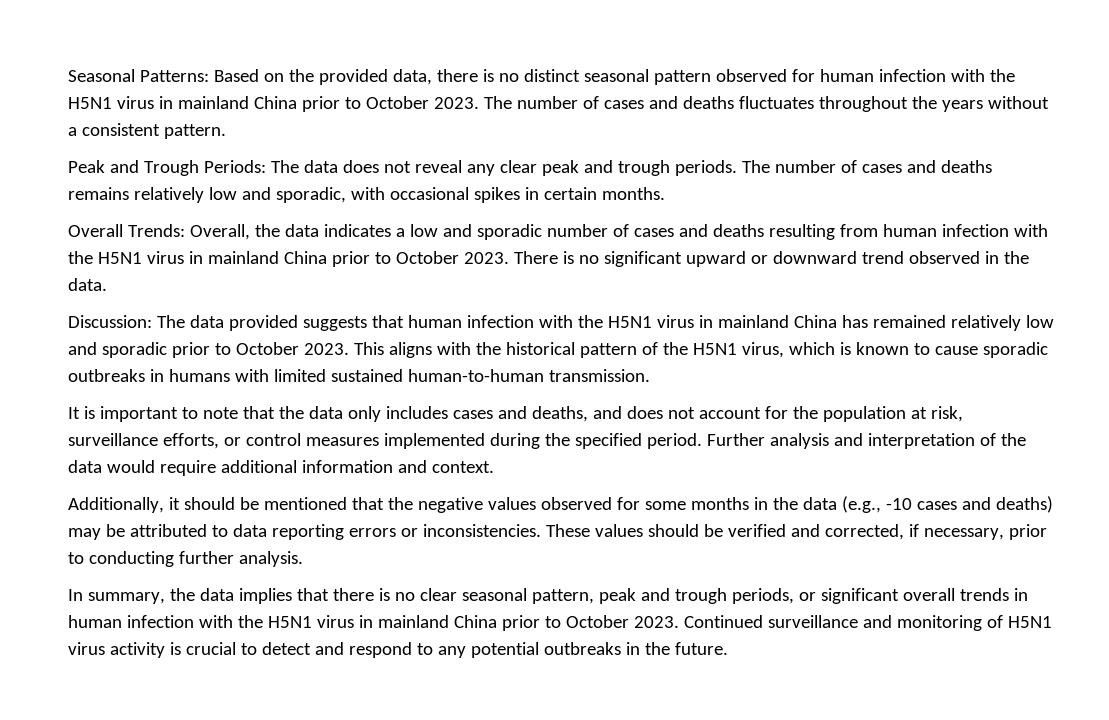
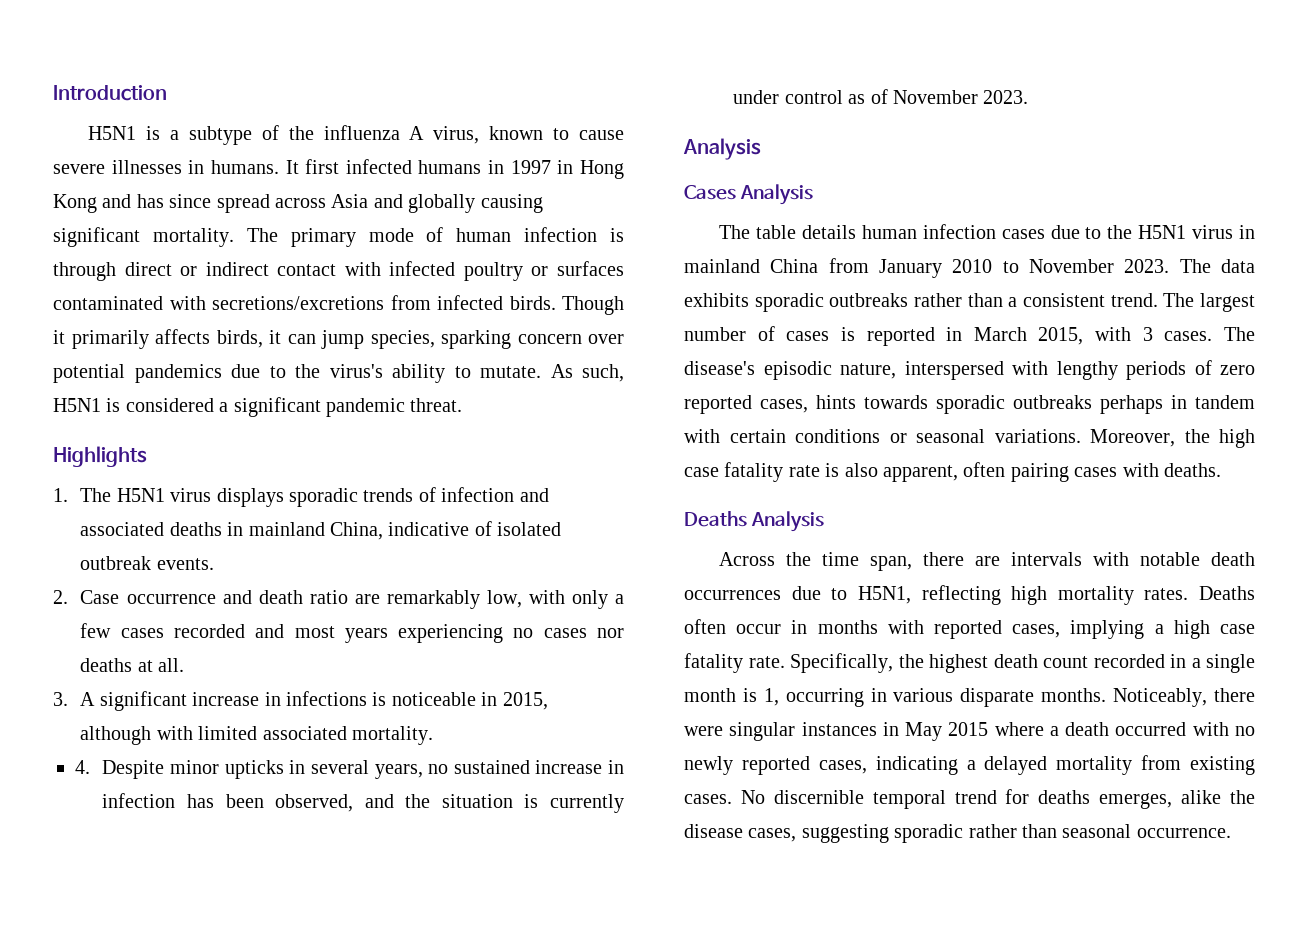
[68,69,1015,85] [68,96,1049,112] [68,123,226,139] [68,160,992,176] [68,187,665,203] [68,224,1048,240] [68,251,1029,267] [68,278,107,291] [68,315,1054,331] [68,342,1048,358] [68,369,650,382] [68,406,963,422] [68,433,1026,449] [68,460,494,476] [68,496,1053,513] [68,524,1047,540] [68,551,303,567] [68,588,1028,604] [68,615,1052,631] [68,642,728,658] Seasonal Patterns: Based on the provided data, there is no distinct seasonal pattern observed for human infection with the H5N1 virus in mainland China prior to October 2023. The number of cases and deaths fluctuates throughout the years without a consistent pattern. // Peak and Trough Periods: The data does not reveal any clear peak and trough periods. The number of cases and deaths remains relatively low and sporadic, with occasional spikes in certain months. // Overall Trends: Overall, the data indicates a low and sporadic number of cases and deaths resulting from human infection with the H5N1 virus in mainland China prior to October 2023. There is no significant upward or downward trend observed in the data. // Discussion: The data provided suggests that human infection with the H5N1 virus in mainland China has remained relatively low and sporadic prior to October 2023. This aligns with the historical pattern of the H5N1 virus, which is known to cause sporadic outbreaks in humans with limited sustained human-to-human transmission. // It is important to note that the data only includes cases and deaths, and does not account for the population at risk, surveillance efforts, or control measures implemented during the specified period. Further analysis and interpretation of the data would require additional information and context. // Additionally, it should be mentioned that the negative values observed for some months in the data (e.g., -10 cases and deaths) may be attributed to data reporting errors or inconsistencies. These values should be verified and corrected, if necessary, prior to conducting further analysis. // In summary, the data implies that there is no clear seasonal pattern, peak and trough periods, or significant overall trends in human infection with the H5N1 virus in mainland China prior to October 2023. Continued surveillance and monitoring of H5N1 virus activity is crucial to detect and respond to any potential outbreaks in the future. -> [53,85,167,101] [88,125,625,145] [53,159,624,179] [53,194,543,213] [53,227,624,247] [53,261,624,281] [53,295,624,315] [53,329,624,349] [53,364,624,383] [53,397,463,417] [53,446,147,467] [53,487,549,507] [80,521,562,540] [80,556,214,570] [53,590,625,609] [80,623,624,643] [80,658,185,672] [53,691,548,711] [80,726,434,745] [75,760,624,779] [102,793,625,813] [733,89,1029,104] [683,138,761,160] [684,184,814,205] [719,224,1256,239] [684,258,1255,278] [684,293,1255,312] [684,326,1255,346] [684,360,1255,380] [684,395,1255,414] [684,429,1255,448] [684,462,1221,482] [684,511,825,532] [719,552,1255,571] [684,585,1255,605] [684,619,1255,639] [684,653,1255,673] [684,688,1255,707] [684,722,1255,741] [684,755,1255,775] [684,789,1255,809] [684,824,1231,843] Introduction // H5N1 is a subtype of the influenza A virus, known to cause severe illnesses in humans. It first infected humans in 1997 in Hong Kong and has since spread across Asia and globally causing significant mortality. The primary mode of human infection is through direct or indirect contact with infected poultry or surfaces contaminated with secretions/excretions from infected birds. Though it primarily affects birds, it can jump species, sparking concern over potential pandemics due to the virus's ability to mutate. As such, H5N1 is considered a significant pandemic threat. // Highlights // 1. The H5N1 virus displays sporadic trends of infection and associated deaths in mainland China, indicative of isolated outbreak events. // 2. Case occurrence and death ratio are remarkably low, with only a few cases recorded and most years experiencing no cases nor deaths at all. // 3. A significant increase in infections is noticeable in 2015, although with limited associated mortality. // 4. Despite minor upticks in several years, no sustained increase in infection has been observed, and the situation is currently under control as of November 2023. // Analysis // Cases Analysis // The table details human infection cases due to the H5N1 virus in mainland China from January 2010 to November 2023. The data exhibits sporadic outbreaks rather than a consistent trend. The largest number of cases is reported in March 2015, with 3 cases. The disease's episodic nature, interspersed with lengthy periods of zero reported cases, hints towards sporadic outbreaks perhaps in tandem with certain conditions or seasonal variations. Moreover, the high case fatality rate is also apparent, often pairing cases with deaths. // Deaths Analysis // Across the time span, there are intervals with notable death occurrences due to H5N1, reflecting high mortality rates. Deaths often occur in months with reported cases, implying a high case fatality rate. Specifically, the highest death count recorded in a single month is 1, occurring in various disparate months. Noticeably, there were singular instances in May 2015 where a death occurred with no newly reported cases, indicating a delayed mortality from existing cases. No discernible temporal trend for deaths emerges, alike the disease cases, suggesting sporadic rather than seasonal occurrence.

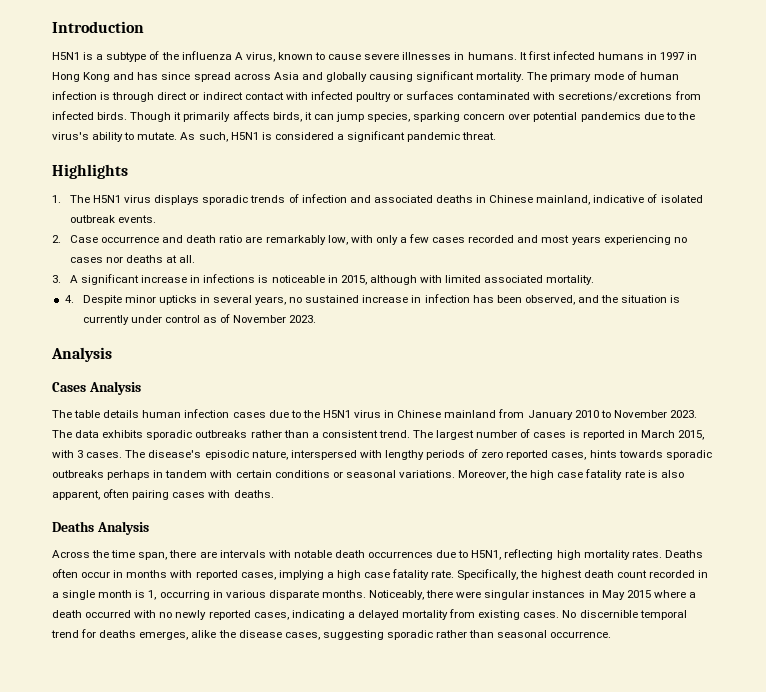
[248,522,384,540] mainland China, -> [489,195,591,205] Chinese mainland,
[684,259,819,273] mainland China -> [397,410,497,418] Chinese mainland

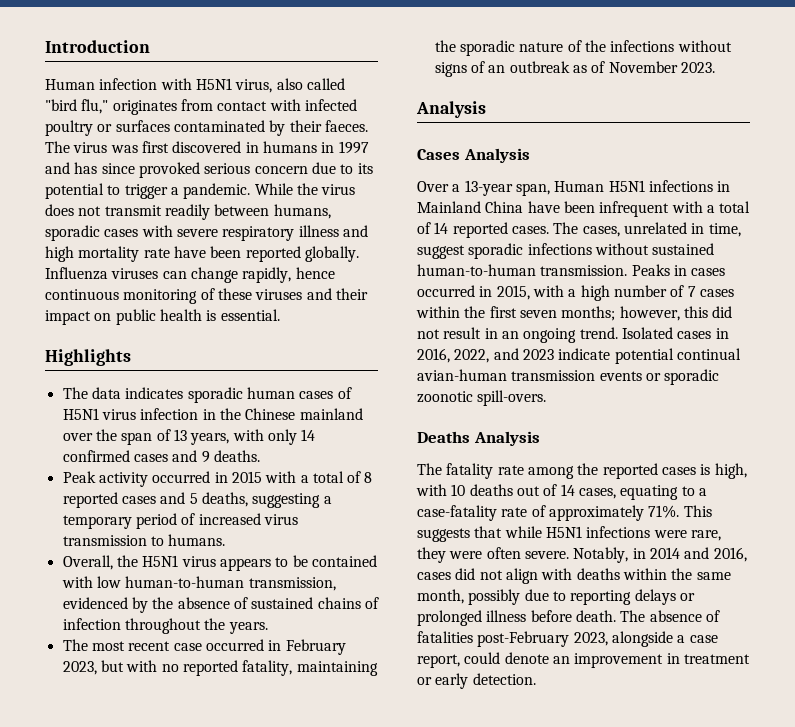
[52,51,698,62] [52,71,679,82] [52,91,243,102] H5N1 is a subtype of the influenza A virus, known to cause severe illnesses in humans. It first infected humans in 1997 in Hong Kong and has since spread across Asia and globally causing significant mortality. The primary mode of human infection is through direct or indirect -> [45,78,345,93] [45,99,213,115] Human infection with H5N1 virus, also called "bird flu," originates from
[533,91,701,101] [52,111,695,122] [52,131,497,142] [52,164,128,179] [52,194,703,205] [69,215,157,223] [52,234,687,245] [69,255,196,263] [52,274,595,285] [64,294,681,305] [82,315,200,325] with secretions/excretions from infected birds. Though it primarily affects birds, it can jump species, sparking concern over potential pandemics due to the virus's ability to mutate. As such, H5N1 is considered a significant pandemic threat. // Highlights // 1. The H5N1 virus displays sporadic trends of infection and associated deaths in Chinese mainland, indicative of isolated outbreak events. // 2. Case occurrence and death ratio are remarkably low, with only a few cases recorded and most years experiencing no cases nor deaths at all. // 3. A significant increase in infections is noticeable in 2015, although with limited associated mortality. // 4. Despite minor upticks in several years, no sustained increase in infection has been observed, and the situation is currently under control -> [269,120,368,136] [45,141,369,154] [45,162,373,178] [45,183,356,199] [45,204,331,220] [45,225,368,241] [45,246,359,262] [45,267,335,283] [45,288,368,304] [45,309,280,325] [45,349,131,366] [62,387,352,403] [62,408,363,420] [62,429,316,445] [62,450,260,463] [62,471,373,487] [62,492,332,508] [62,513,298,529] [62,534,226,546] [62,555,377,571] [61,576,336,591] [62,597,379,613] [62,618,268,634] [62,639,346,655] [62,660,378,676] [434,40,732,56] [434,61,570,77] by their faeces. The virus was first discovered in humans in 1997 and has since provoked serious concern due to its potential to trigger a pandemic. While the virus does not transmit readily between humans, sporadic cases with severe respiratory illness and high mortality rate have been reported globally. Influenza viruses can change rapidly, hence continuous monitoring of these viruses and their impact on public health is essential. // Highlights // The data indicates sporadic human cases of H5N1 virus infection in the Chinese mainland over the span of 13 years, with only 14 confirmed cases and 9 deaths. // Peak activity occurred in 2015 with a total of 8 reported cases and 5 deaths, suggesting a temporary period of increased virus transmission to humans. // Overall, the H5N1 virus appears to be contained with low human-to-human transmission, evidenced by the absence of sustained chains of infection throughout the years. // The most recent case occurred in February 2023, but with no reported fatality, maintaining the sporadic nature of the infections without signs of an outbreak
[52,409,697,420] [52,429,704,440] [52,449,712,460] [52,469,684,480] [52,489,274,500] [52,521,149,535] [52,549,703,560] [52,569,708,580] [52,590,696,600] [52,609,687,620] [51,629,612,640] The table details human infection cases due to the H5N1 virus in Chinese mainland from January 2010 to November 2023. The data exhibits sporadic outbreaks rather than a consistent trend. The largest number of cases is reported in March 2015, with 3 cases. The disease's episodic nature, interspersed with lengthy periods of zero reported cases, hints towards sporadic outbreaks perhaps in tandem with certain conditions or seasonal variations. Moreover, the high case fatality rate is also apparent, often pairing cases with deaths. // Deaths Analysis // Across the time span, there are intervals with notable death occurrences due to H5N1, reflecting high mortality rates. Deaths often occur in months with reported cases, implying a high case fatality rate. Specifically, the highest death count recorded in a single month is 1, occurring in various disparate months. Noticeably, there were singular instances in May 2015 where a death occurred with no newly reported cases, indicating a delayed mortality from existing cases. No discernible temporal trend for deaths emerges, alike the disease cases, suggesting sporadic rather than seasonal occurrence. -> [417,180,731,196] [417,201,751,217] [417,222,741,238] [417,243,715,259] [417,264,726,276] [417,285,734,301] [416,306,733,321] [417,327,729,343] [417,348,741,364] [417,369,720,385] [417,390,547,406] [417,431,540,446] [417,463,747,479] [416,484,707,500] [417,505,712,521] [417,526,721,542] [417,547,747,563] [417,568,731,584] [417,589,695,605] [417,610,720,626] [417,631,718,647] [417,652,750,668] [417,673,536,689] Over a 13-year span, Human H5N1 infections in Mainland China have been infrequent with a total of 14 reported cases. The cases, unrelated in time, suggest sporadic infections without sustained human-to-human transmission. Peaks in cases occurred in 2015, with a high number of 7 cases within the first seven months; however, this did not result in an ongoing trend. Isolated cases in 2016, 2022, and 2023 indicate potential continual avian-human transmission events or sporadic zoonotic spill-overs. // Deaths Analysis // The fatality rate among the reported cases is high, with 10 deaths out of 14 cases, equating to a case-fatality rate of approximately 71%. This suggests that while H5N1 infections were rare, they were often severe. Notably, in 2014 and 2016, cases did not align with deaths within the same month, possibly due to reporting delays or prolonged illness before death. The absence of fatalities post-February 2023, alongside a case report, could denote an improvement in treatment or early detection.

